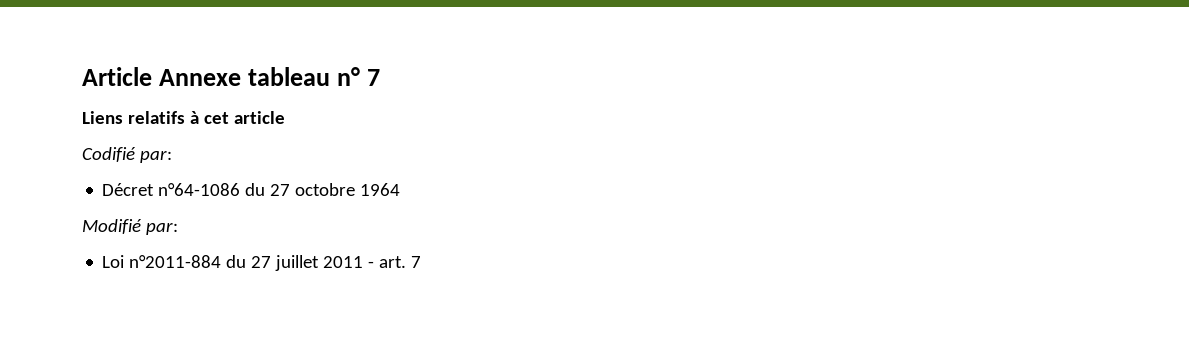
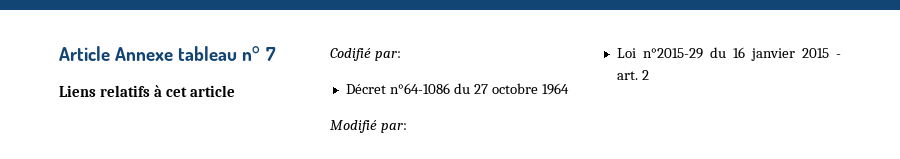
[129,255,364,271] n°2011-884 du 27 juillet 2011 -> [642,47,829,61] n°2015-29 du 16 janvier 2015
[411,256,422,268] 7 -> [641,70,649,80] 2

